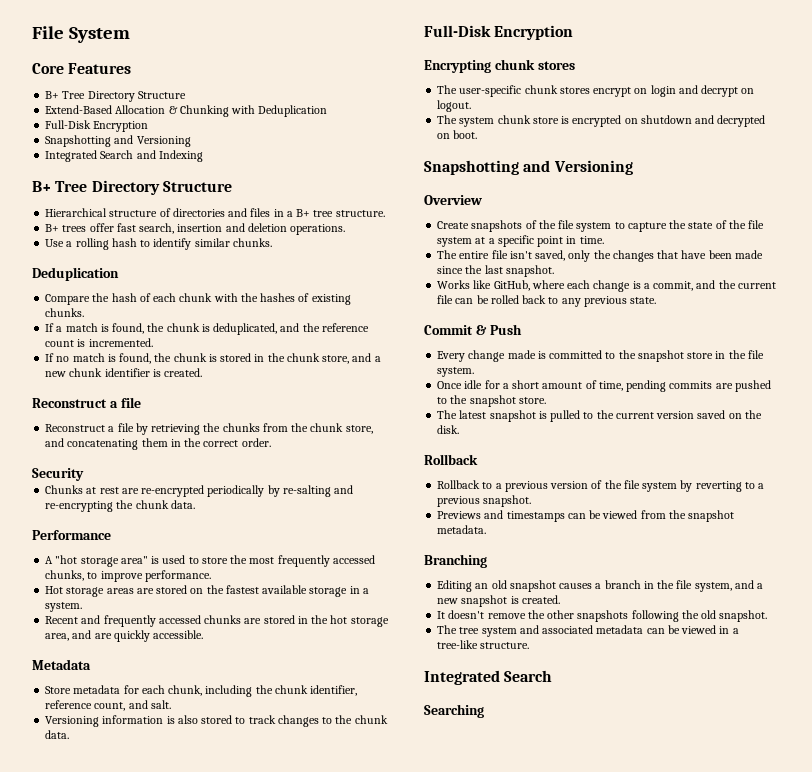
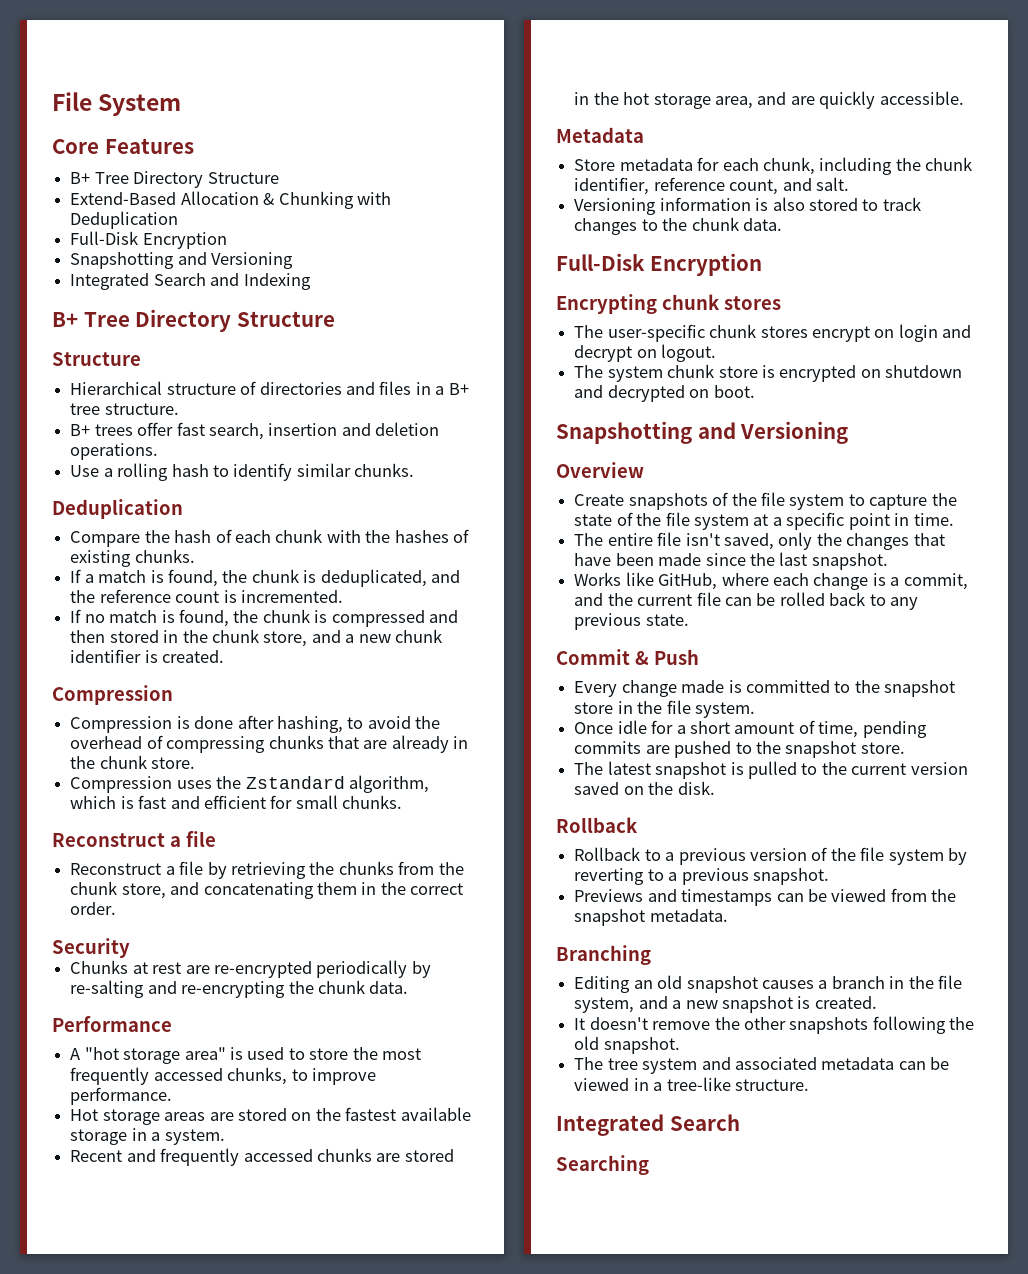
(232, 186) none -> [52,352,141,366] // Structure
(217, 358) none -> [331,610,459,627] [70,630,106,643] compressed and then
(203, 372) none -> [52,685,173,705] [70,715,441,733] [70,735,469,753] [70,755,196,769] [70,775,429,793] [70,795,403,809] // Compression // Compression is done after hashing, to avoid the overhead of compressing chunks that are already in the chunk store. // Compression uses the Zstandard algorithm, which is fast and efficient for small chunks.

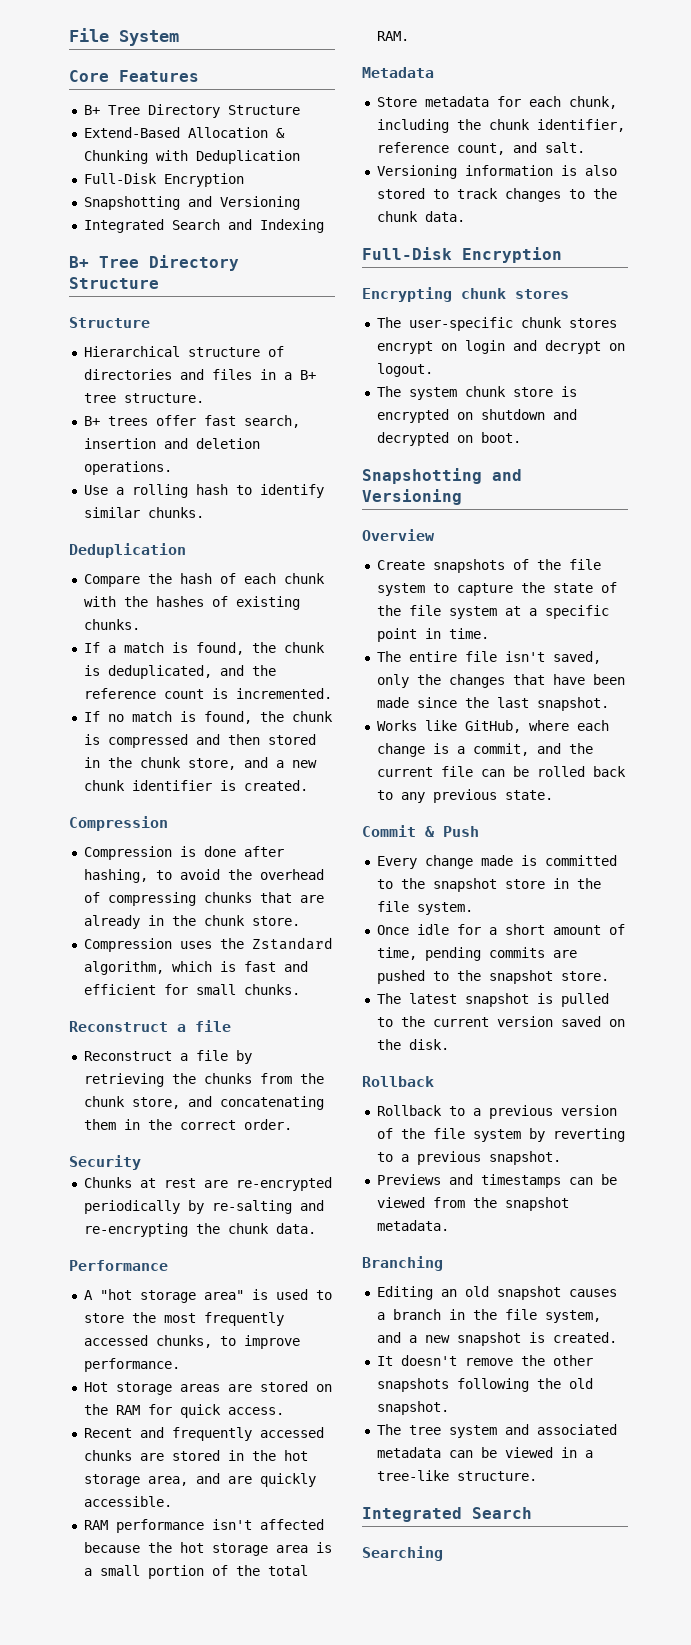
[345,1107,471,1121] [70,1128,225,1145] fastest available storage in a system. -> [115,1404,284,1418] RAM for quick access.
(964, 98) none -> [83,1519,324,1533] [83,1542,332,1556] [83,1565,308,1579] [376,31,409,41] // RAM performance isn't affected because the hot storage area is a small portion of the total RAM.

